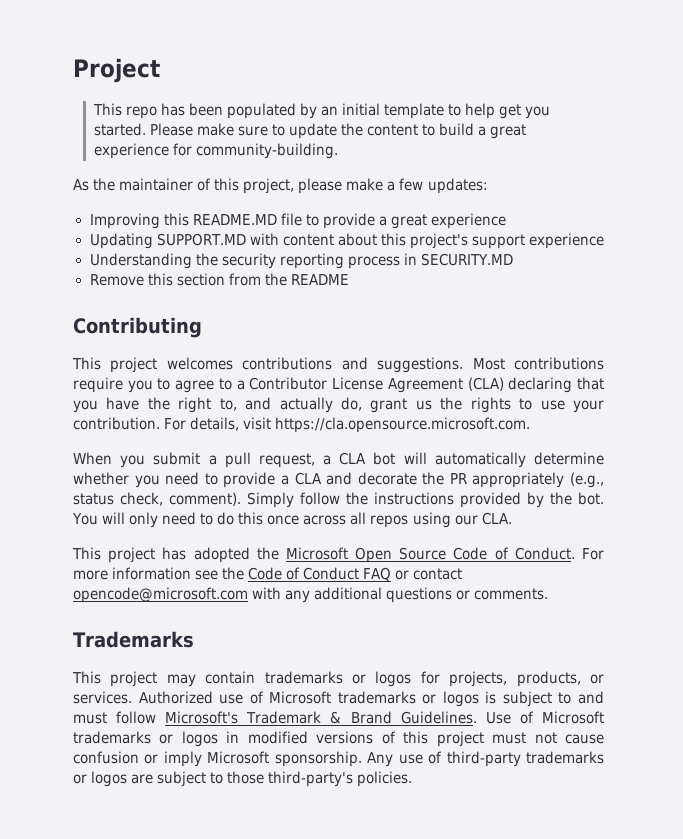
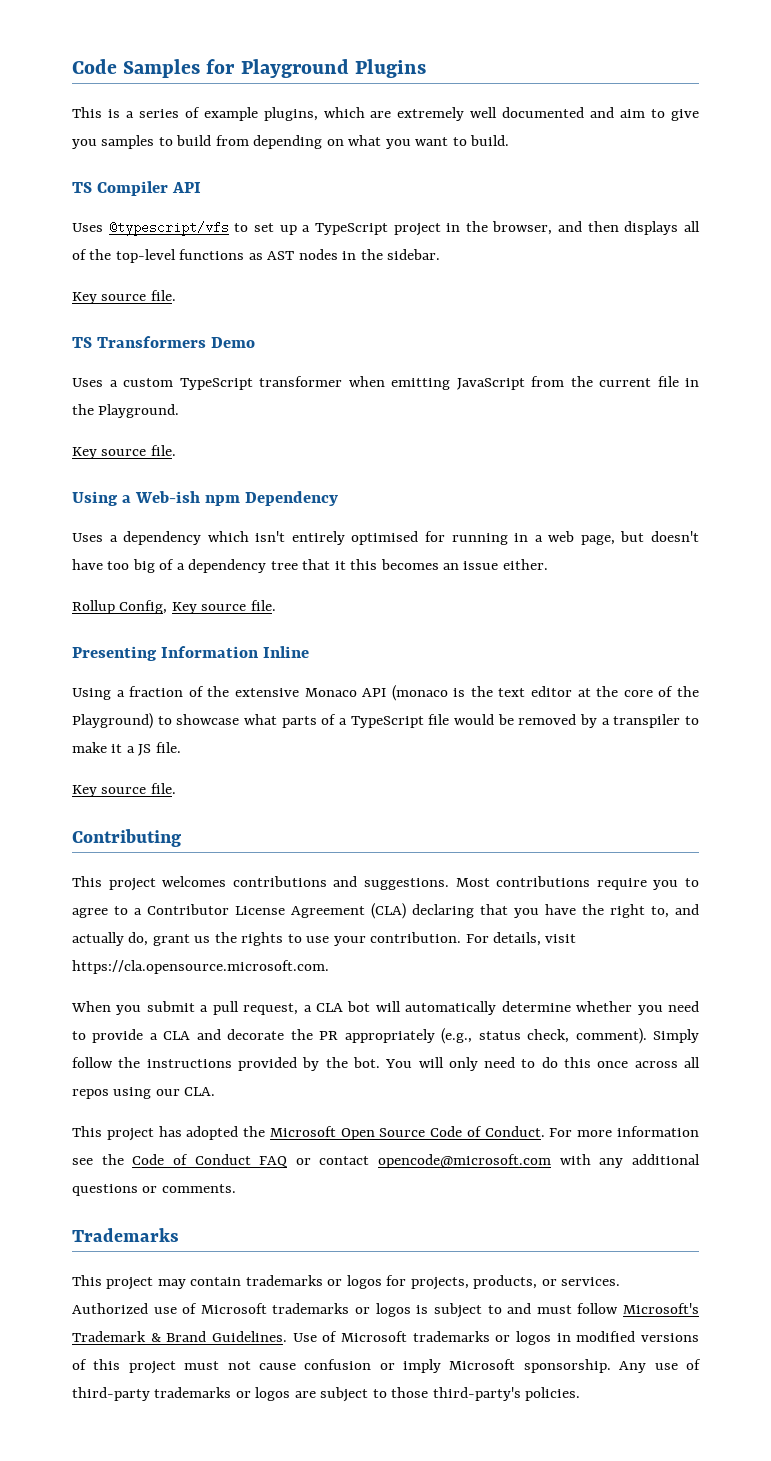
[73,58,160,83] [92,103,551,119] [93,123,527,139] [93,143,338,159] [73,178,488,194] [89,213,506,229] [89,233,604,249] [89,253,513,269] [89,273,349,286] Project // This repo has been populated by an initial template to help get you started. Please make sure to update the content to build a great experience for community-building. // As the maintainer of this project, please make a few updates: // Improving this README.MD file to provide a great experience // Updating SUPPORT.MD with content about this project's support experience // Understanding the security reporting process in SECURITY.MD // Remove this section from the README -> [72,59,426,78] [72,107,700,121] [72,135,510,149] [72,181,201,196] [72,221,700,236] [72,249,441,263] [72,290,176,304] [72,336,255,348] [72,376,699,390] [72,404,180,418] [72,445,176,459] [72,491,338,506] [72,531,699,545] [72,559,548,573] [72,600,276,614] [72,646,309,661] [72,685,699,701] [72,713,700,729] [72,742,181,756] [72,783,176,797] Code Samples for Playground Plugins // This is a series of example plugins, which are extremely well documented and aim to give you samples to build from depending on what you want to build. // TS Compiler API // Uses @typescript/vfs to set up a TypeScript project in the browser, and then displays all of the top-level functions as AST nodes in the sidebar. // Key source file. // TS Transformers Demo // Uses a custom TypeScript transformer when emitting JavaScript from the current file in the Playground. // Key source file. // Using a Web-ish npm Dependency // Uses a dependency which isn't entirely optimised for running in a web page, but doesn't have too big of a dependency tree that it this becomes an issue either. // Rollup Config, Key source file. // Presenting Information Inline // Using a fraction of the extensive Monaco API (monaco is the text editor at the core of the Playground) to showcase what parts of a TypeScript file would be removed by a transpiler to make it a JS file. // Key source file.

